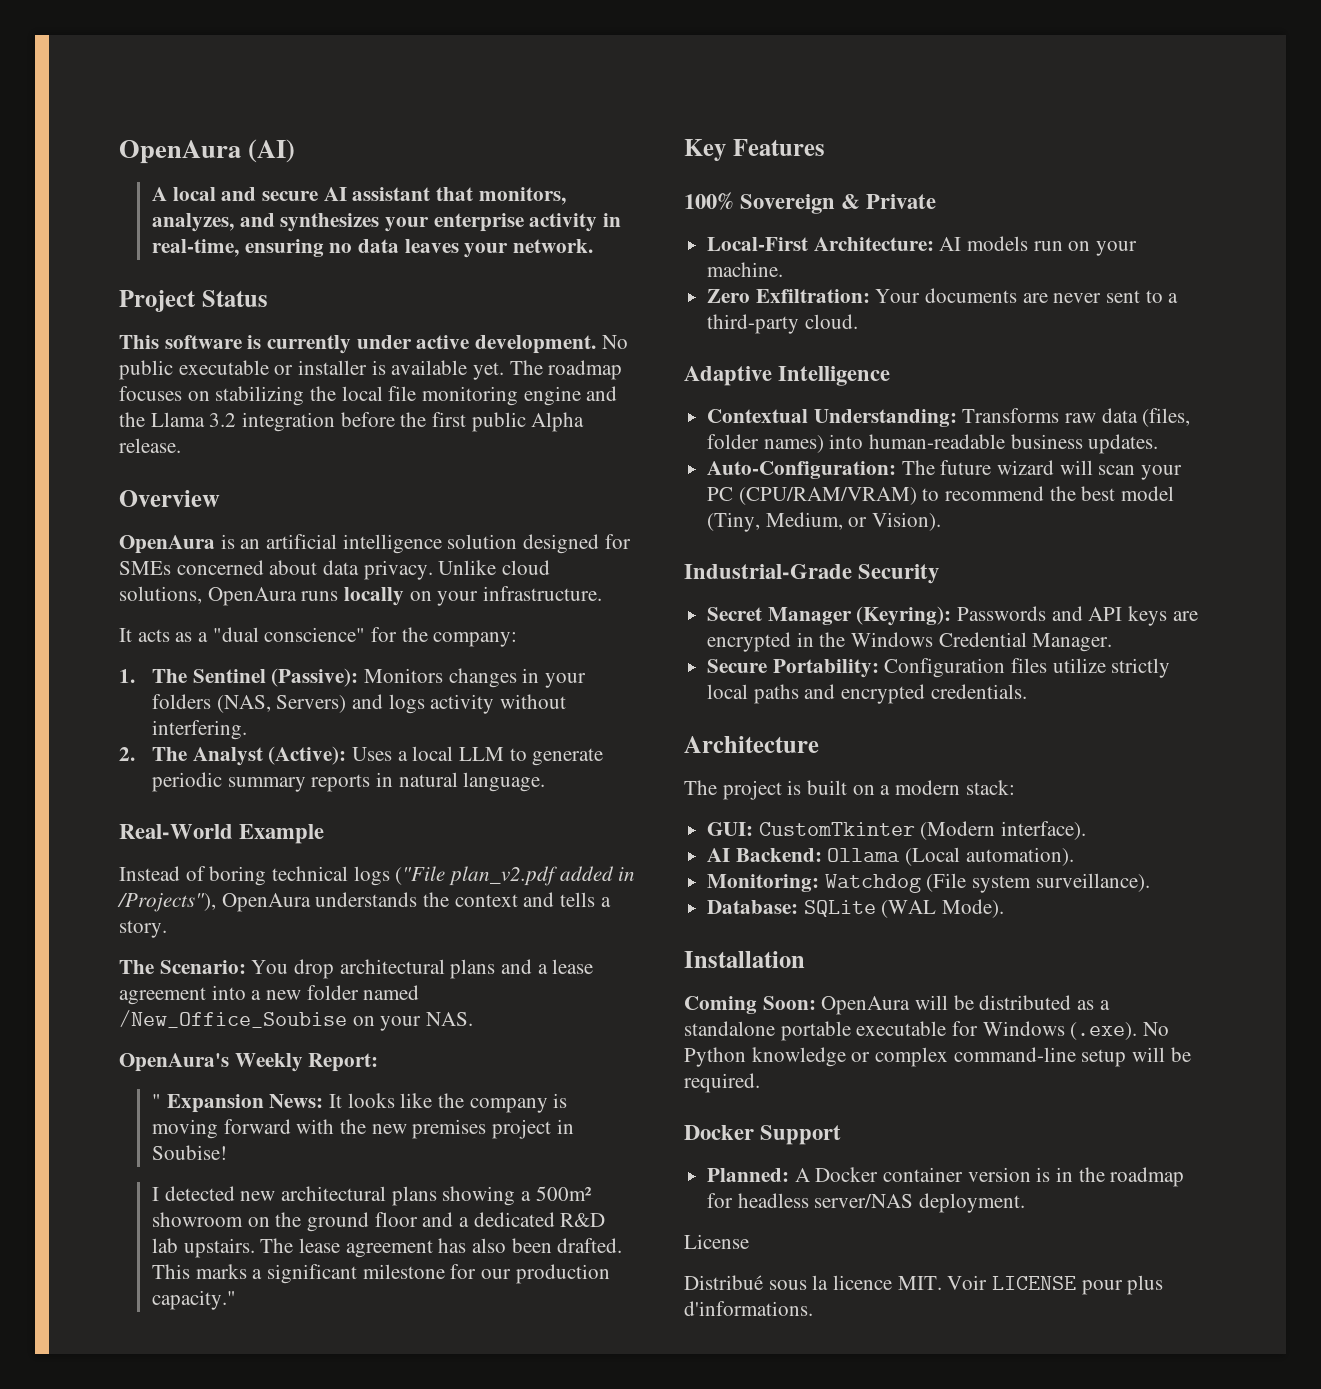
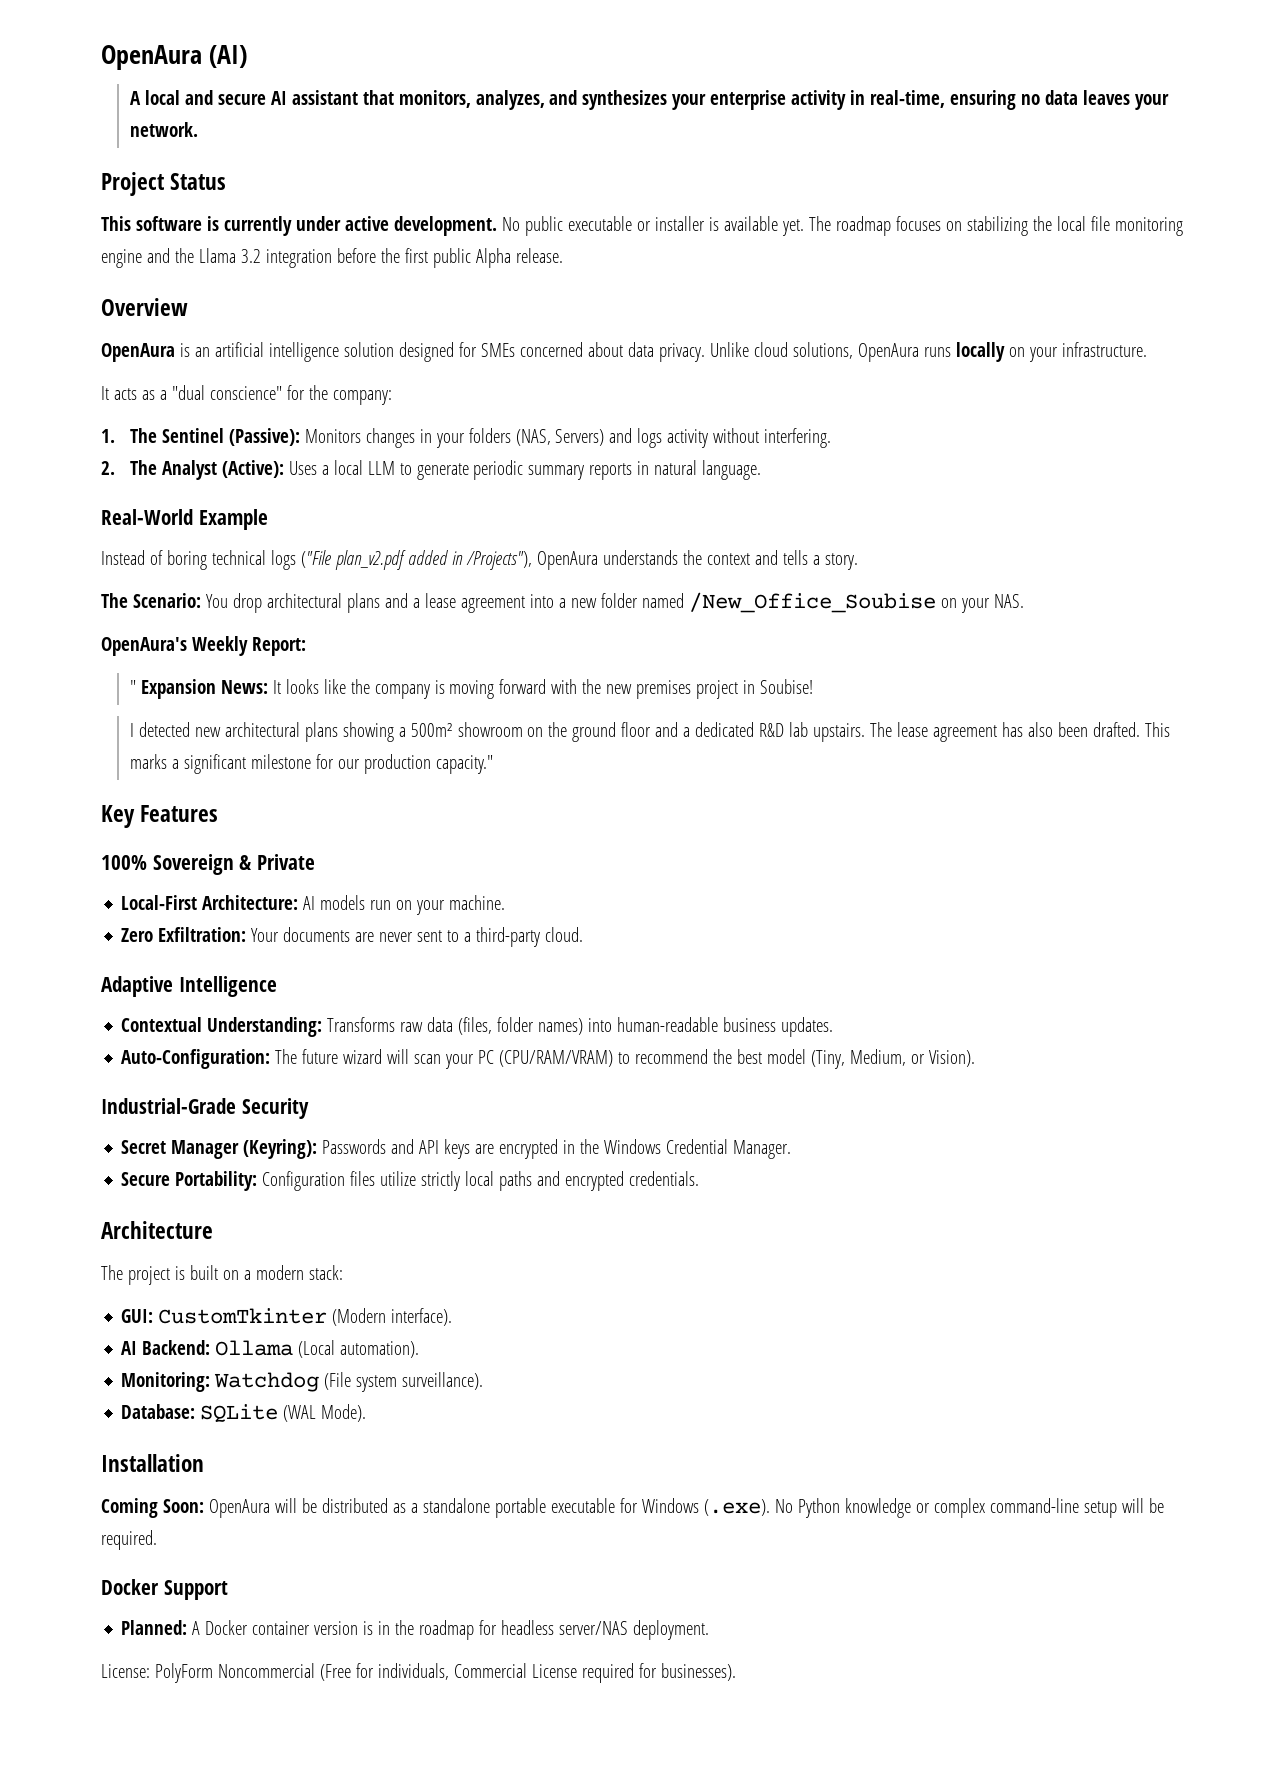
[684,1234,749,1249] [684,1275,1164,1295] [684,1301,813,1316] License // Distribué sous la licence MIT. Voir LICENSE pour plus d'informations. -> [101,1663,736,1683] License: PolyForm Noncommercial (Free for individuals, Commercial License required for businesses).

